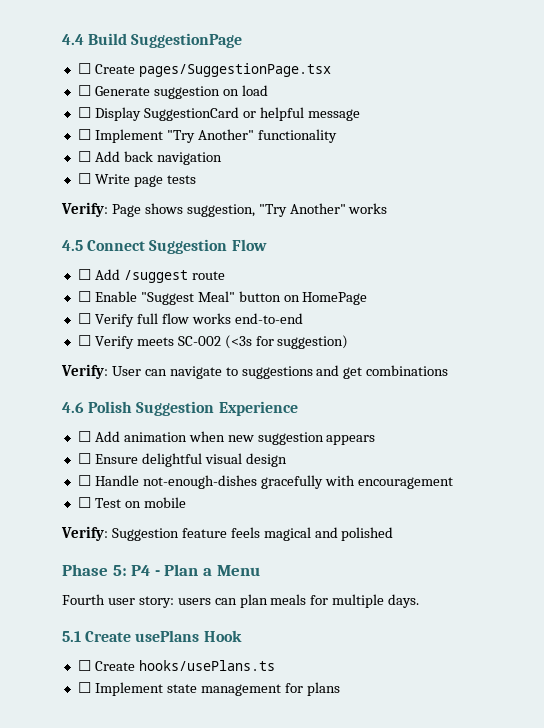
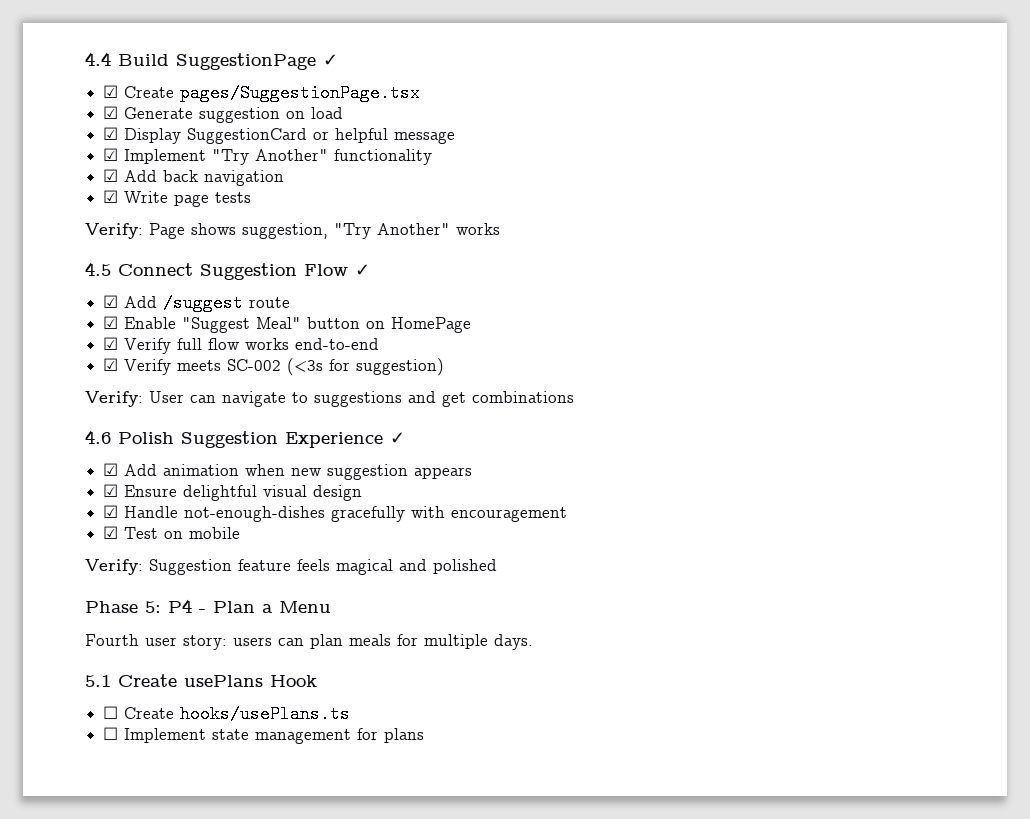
[77,63,91,74] // ☐ -> [323,54,338,66] [103,85,119,98] ✓ // ☑
[77,85,91,96] ☐ -> [103,106,119,119] ☑
[77,107,91,118] ☐ -> [103,127,119,140] ☑
[77,129,91,140] ☐ -> [103,148,119,161] ☑
[77,151,91,162] ☐ -> [103,169,119,182] ☑
[77,173,91,184] ☐ -> [103,190,119,203] ☑
[77,269,91,280] // ☐ -> [355,264,370,276] [103,295,119,308] ✓ // ☑
[77,291,91,302] ☐ -> [103,316,119,329] ☑
[77,313,91,324] ☐ -> [103,337,119,350] ☑
[77,335,91,346] ☐ -> [103,358,119,371] ☑
[77,431,91,442] // ☐ -> [390,432,405,444] [103,463,119,476] ✓ // ☑
[77,453,91,464] ☐ -> [103,484,119,497] ☑
[77,475,91,486] ☐ -> [103,505,119,518] ☑
[77,497,91,508] ☐ -> [103,526,119,539] ☑

